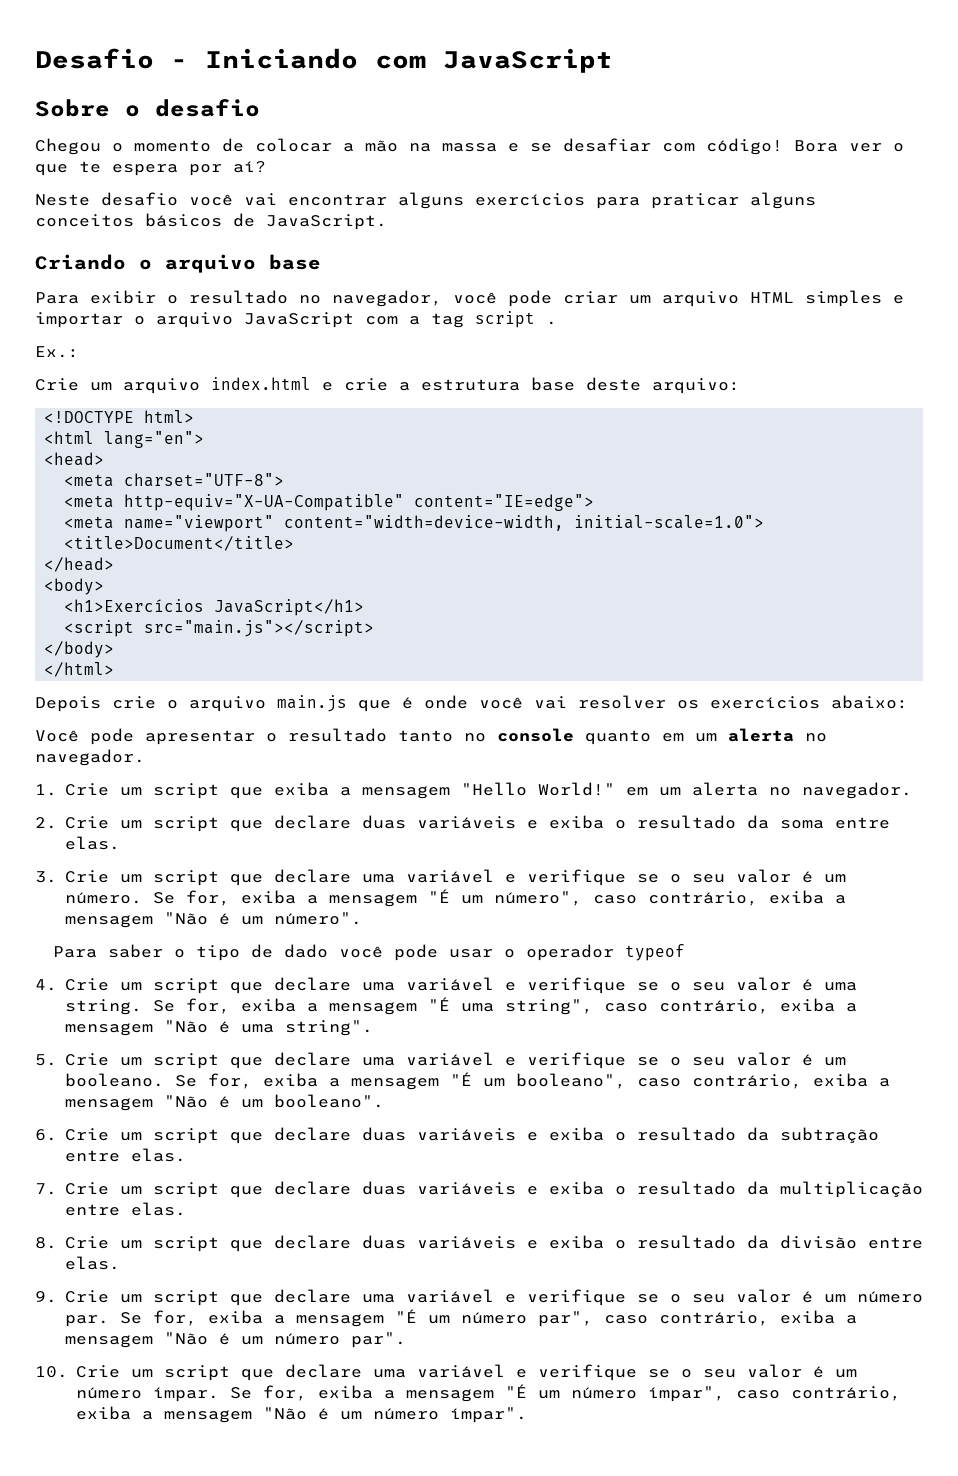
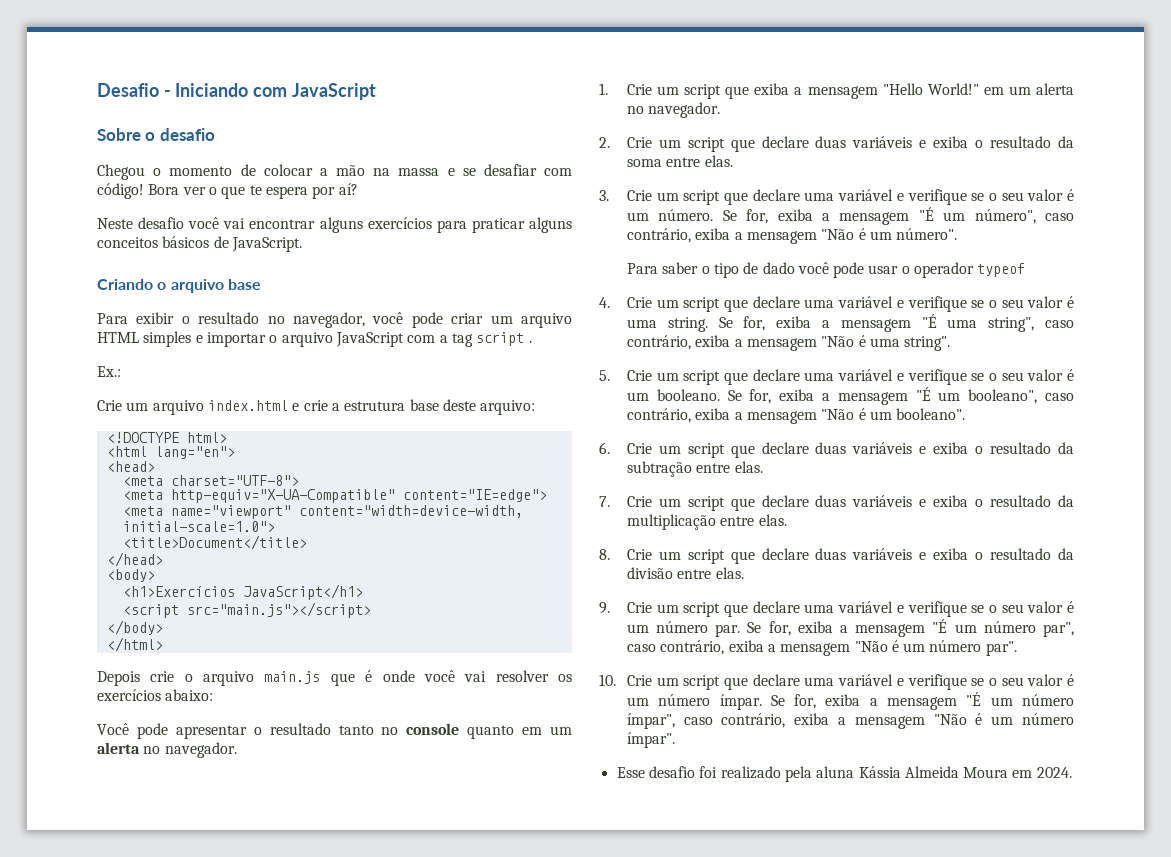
(527, 1415) none -> [616,766,1072,782] // Esse desafio foi realizado pela aluna Kássia Almeida Moura em 2024.

